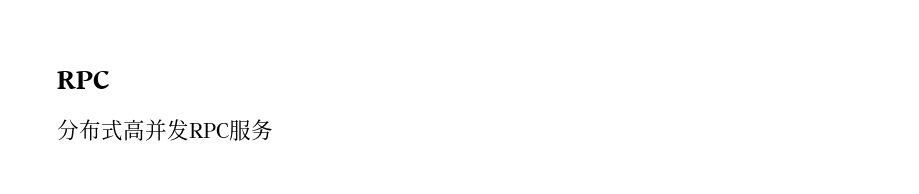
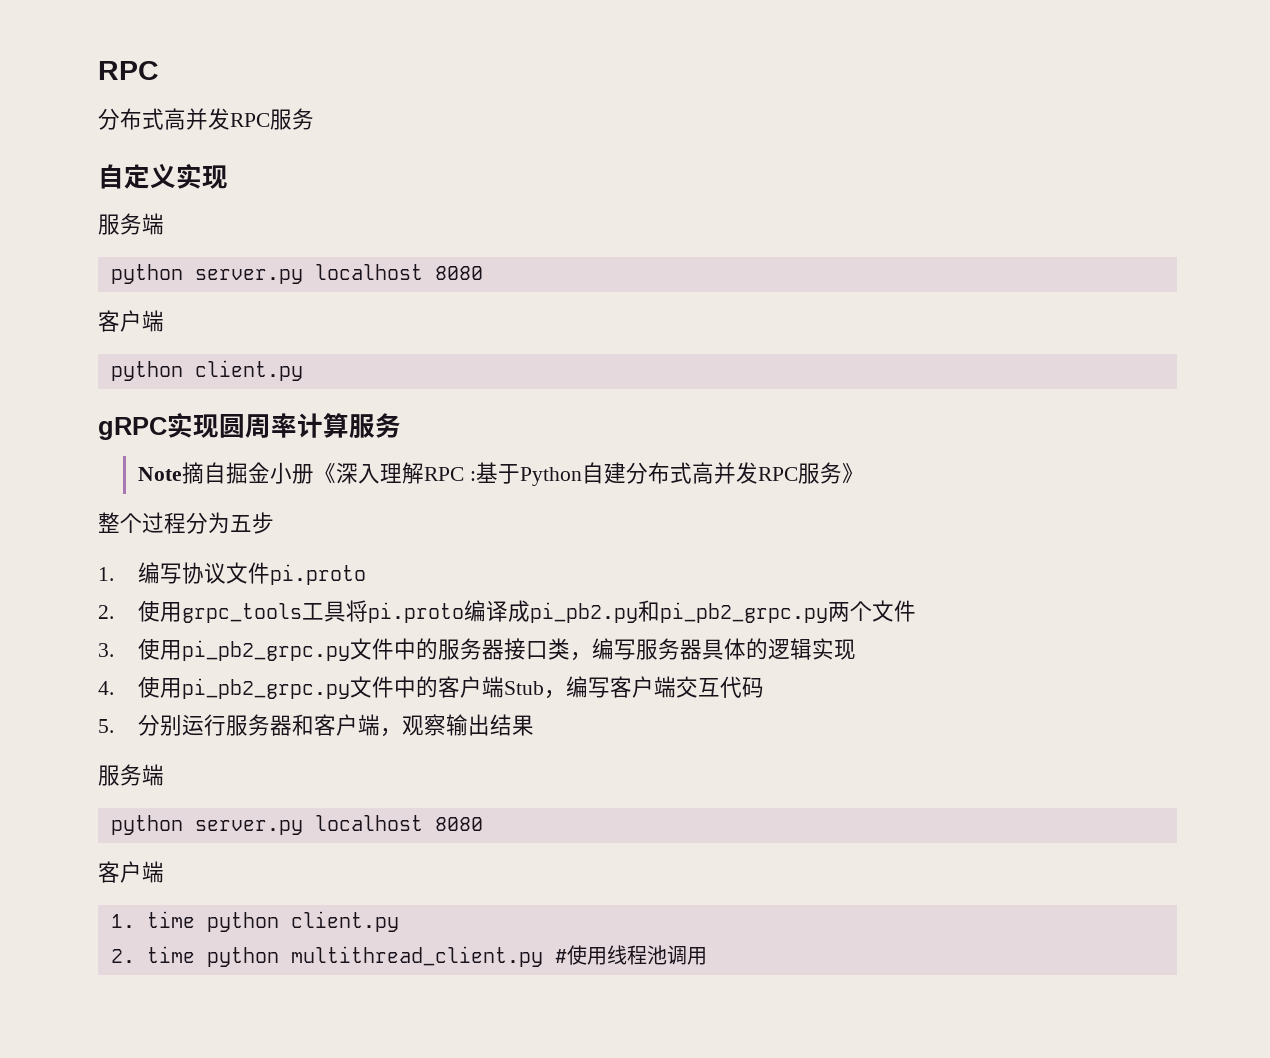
(273, 130) none -> [98,164,228,189] [98,213,164,235] [110,264,483,284] [98,310,164,332] [110,360,303,381] [98,413,401,440] [138,462,864,486] [98,512,274,534] [98,562,367,585] [98,600,917,623] [98,638,857,661] [98,676,765,699] [98,714,535,737] [98,764,164,786] [110,815,483,835] [98,861,164,883] [110,911,399,932] [110,945,707,967] // 自定义实现 // 服务端 // python server.py localhost 8080 // 客户端 // python client.py // gRPC实现圆周率计算服务 // Note摘自掘金小册《深入理解RPC :基于Python自建分布式高并发RPC服务》 // 整个过程分为五步 // 1.编写协议文件pi.proto // 2.使用grpc_tools工具将pi.proto编译成pi_pb2.py和pi_pb2_grpc.py两个文件 // 3.使用pi_pb2_grpc.py文件中的服务器接口类，编写服务器具体的逻辑实现 // 4.使用pi_pb2_grpc.py文件中的客户端Stub，编写客户端交互代码 // 5.分别运行服务器和客户端，观察输出结果 // 服务端 // python server.py localhost 8080 // 客户端 // 1. time python client.py // 2. time python multithread_client.py #使用线程池调用

